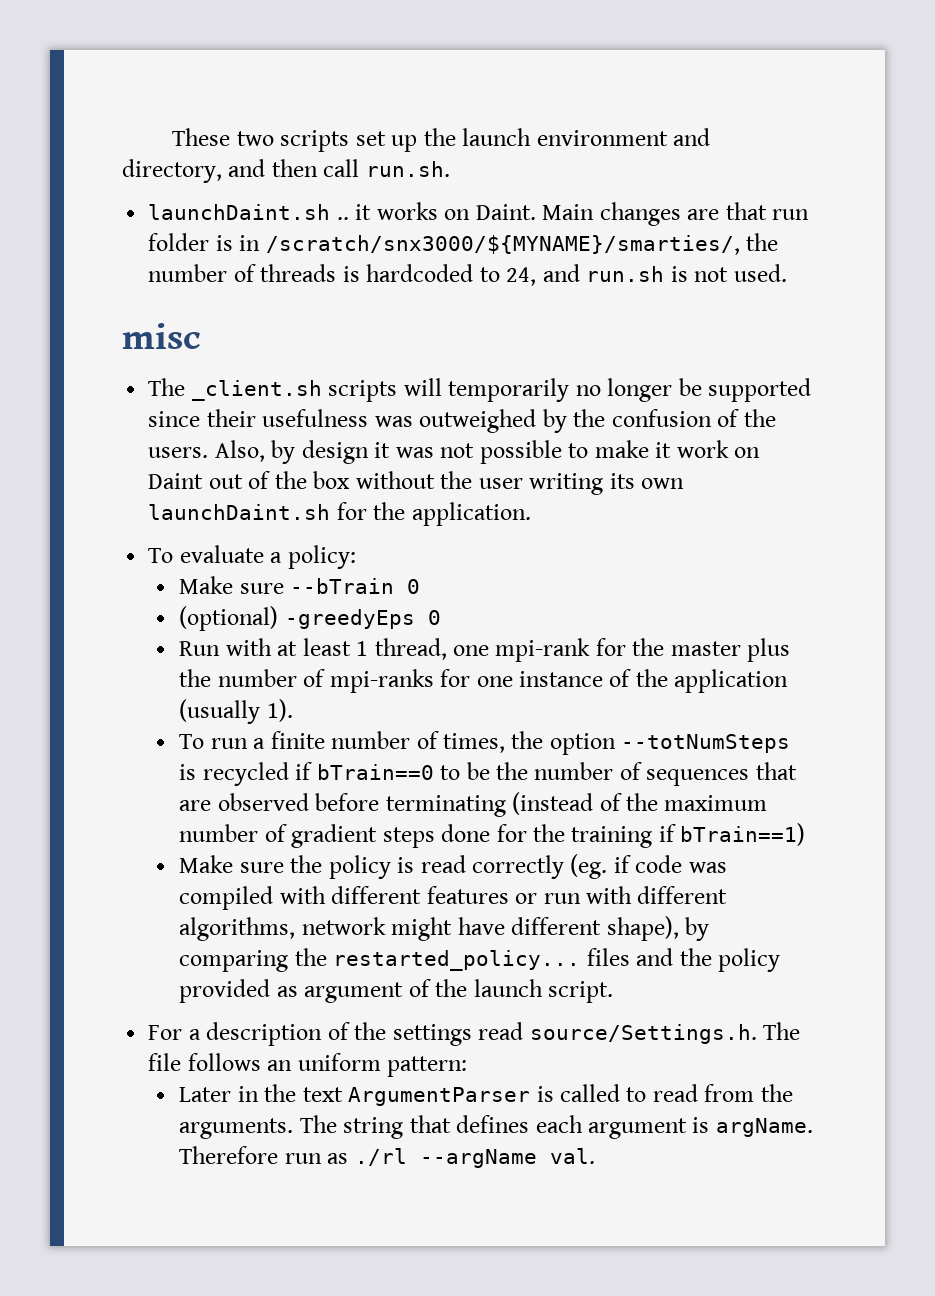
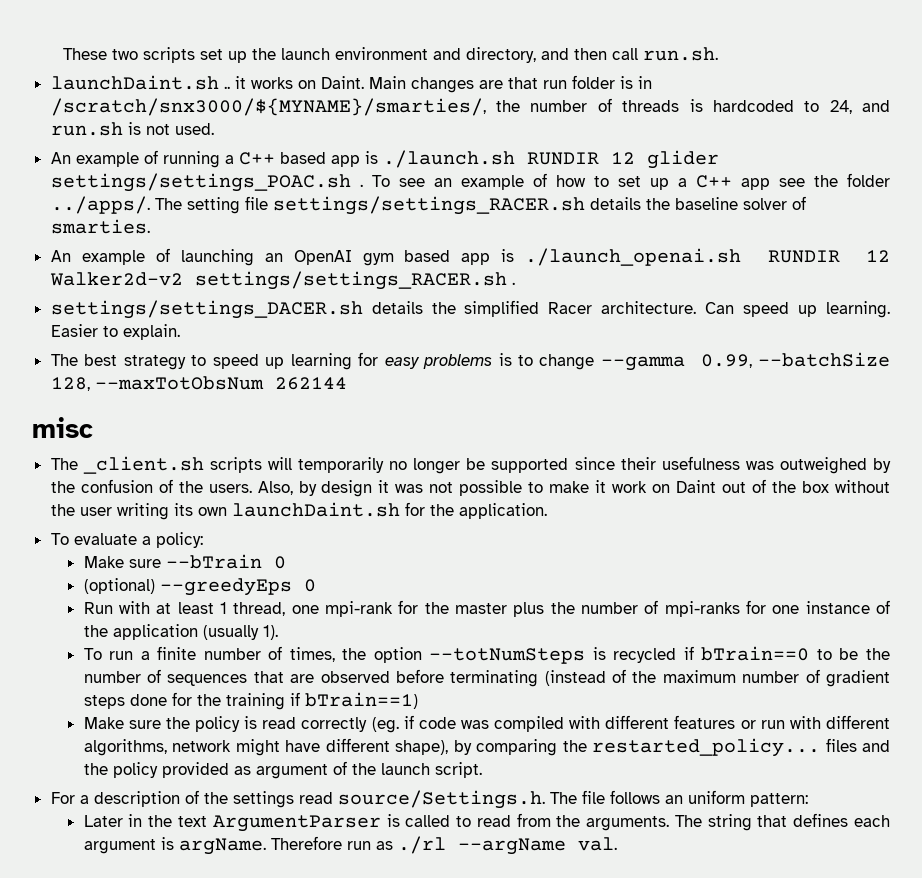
(787, 273) none -> [50,150,719,169] [50,173,890,192] [50,196,806,215] [50,219,150,234] [50,248,890,266] [49,271,515,290] [50,300,890,319] [50,324,180,340] [50,352,890,371] [50,376,347,391] // An example of running a C++ based app is ./launch.sh RUNDIR 12 glider settings/settings_POAC.sh . To see an example of how to set up a C++ app see the folder ../apps/. The setting file settings/settings_RACER.sh details the baseline solver of smarties. // An example of launching an OpenAI gym based app is ./launch_openai.sh RUNDIR 12 Walker2d-v2 settings/settings_RACER.sh . // settings/settings_DACER.sh details the simplified Racer architecture. Can speed up learning. Easier to explain. // The best strategy to speed up learning for easy problems is to change --gamma 0.99, --batchSize 128, --maxTotObsNum 262144
[284,609,415,629] -greedyEps -> [159,578,292,596] --greedyEps

